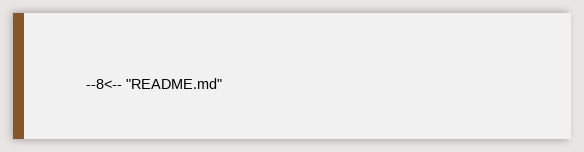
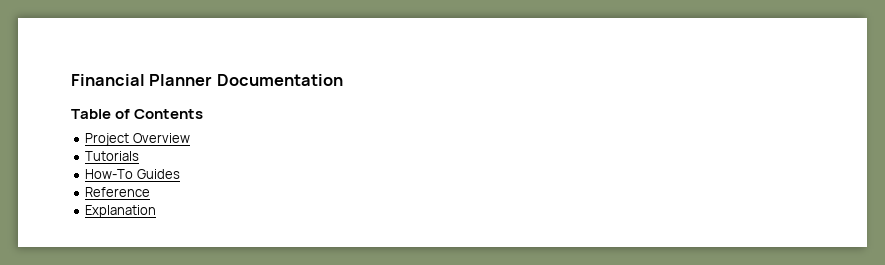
[86,78,222,89] --8<-- "README.md" -> [71,74,343,86] [71,109,204,119] [85,133,190,146] [85,151,140,161] [85,169,180,179] [85,187,151,197] [85,205,157,218] Financial Planner Documentation // Table of Contents // Project Overview // Tutorials // How-To Guides // Reference // Explanation

